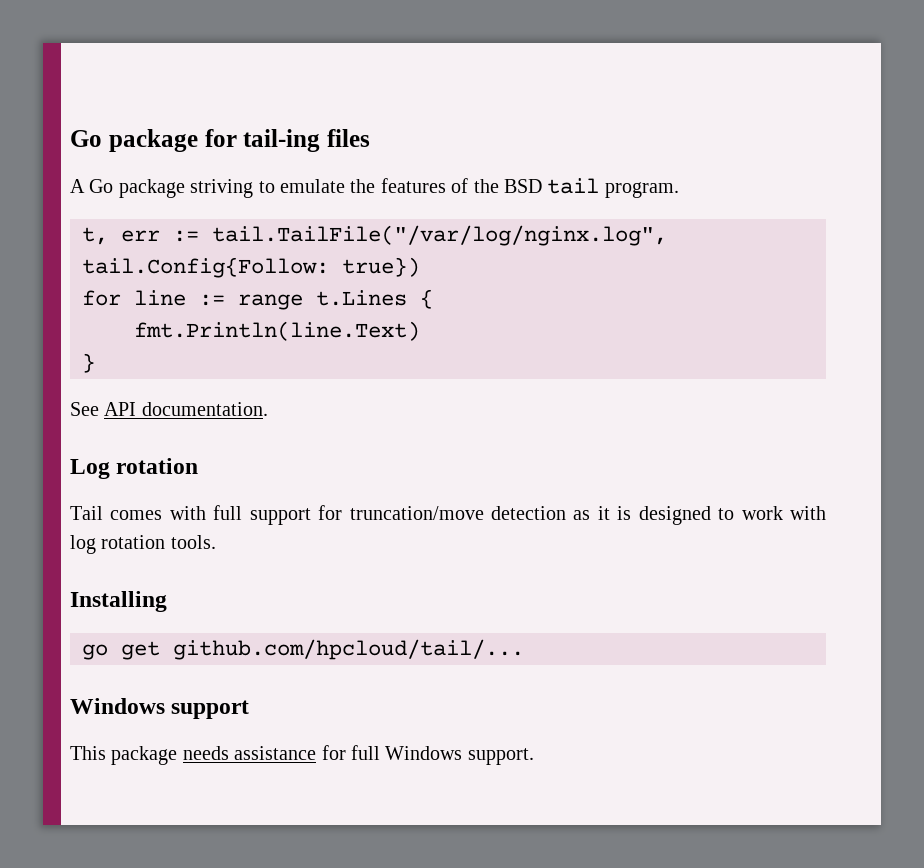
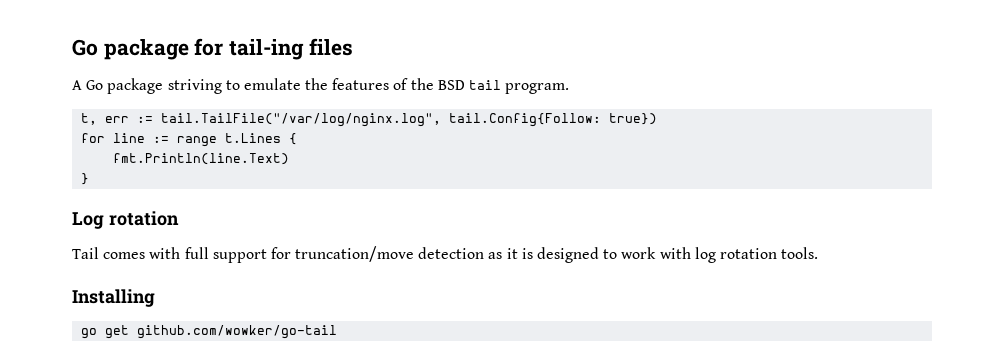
[70,402,268,416] // See API documentation. -> (90, 179) none
[173,639,524,660] [70,698,250,719] [70,745,534,765] github.com/hpcloud/tail/... // Windows support // This package needs assistance for full Windows support. -> [137,325,338,339] github.com/wowker/go-tail

